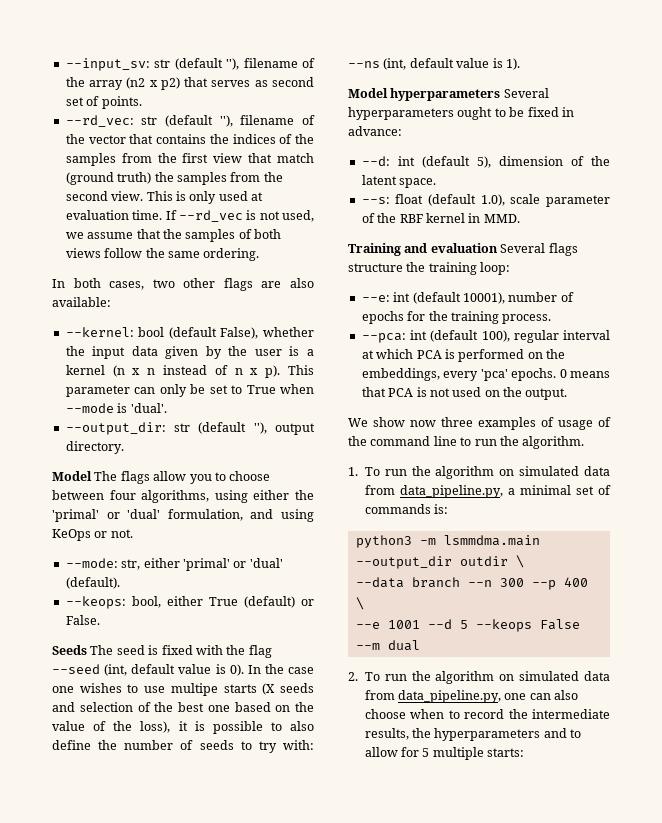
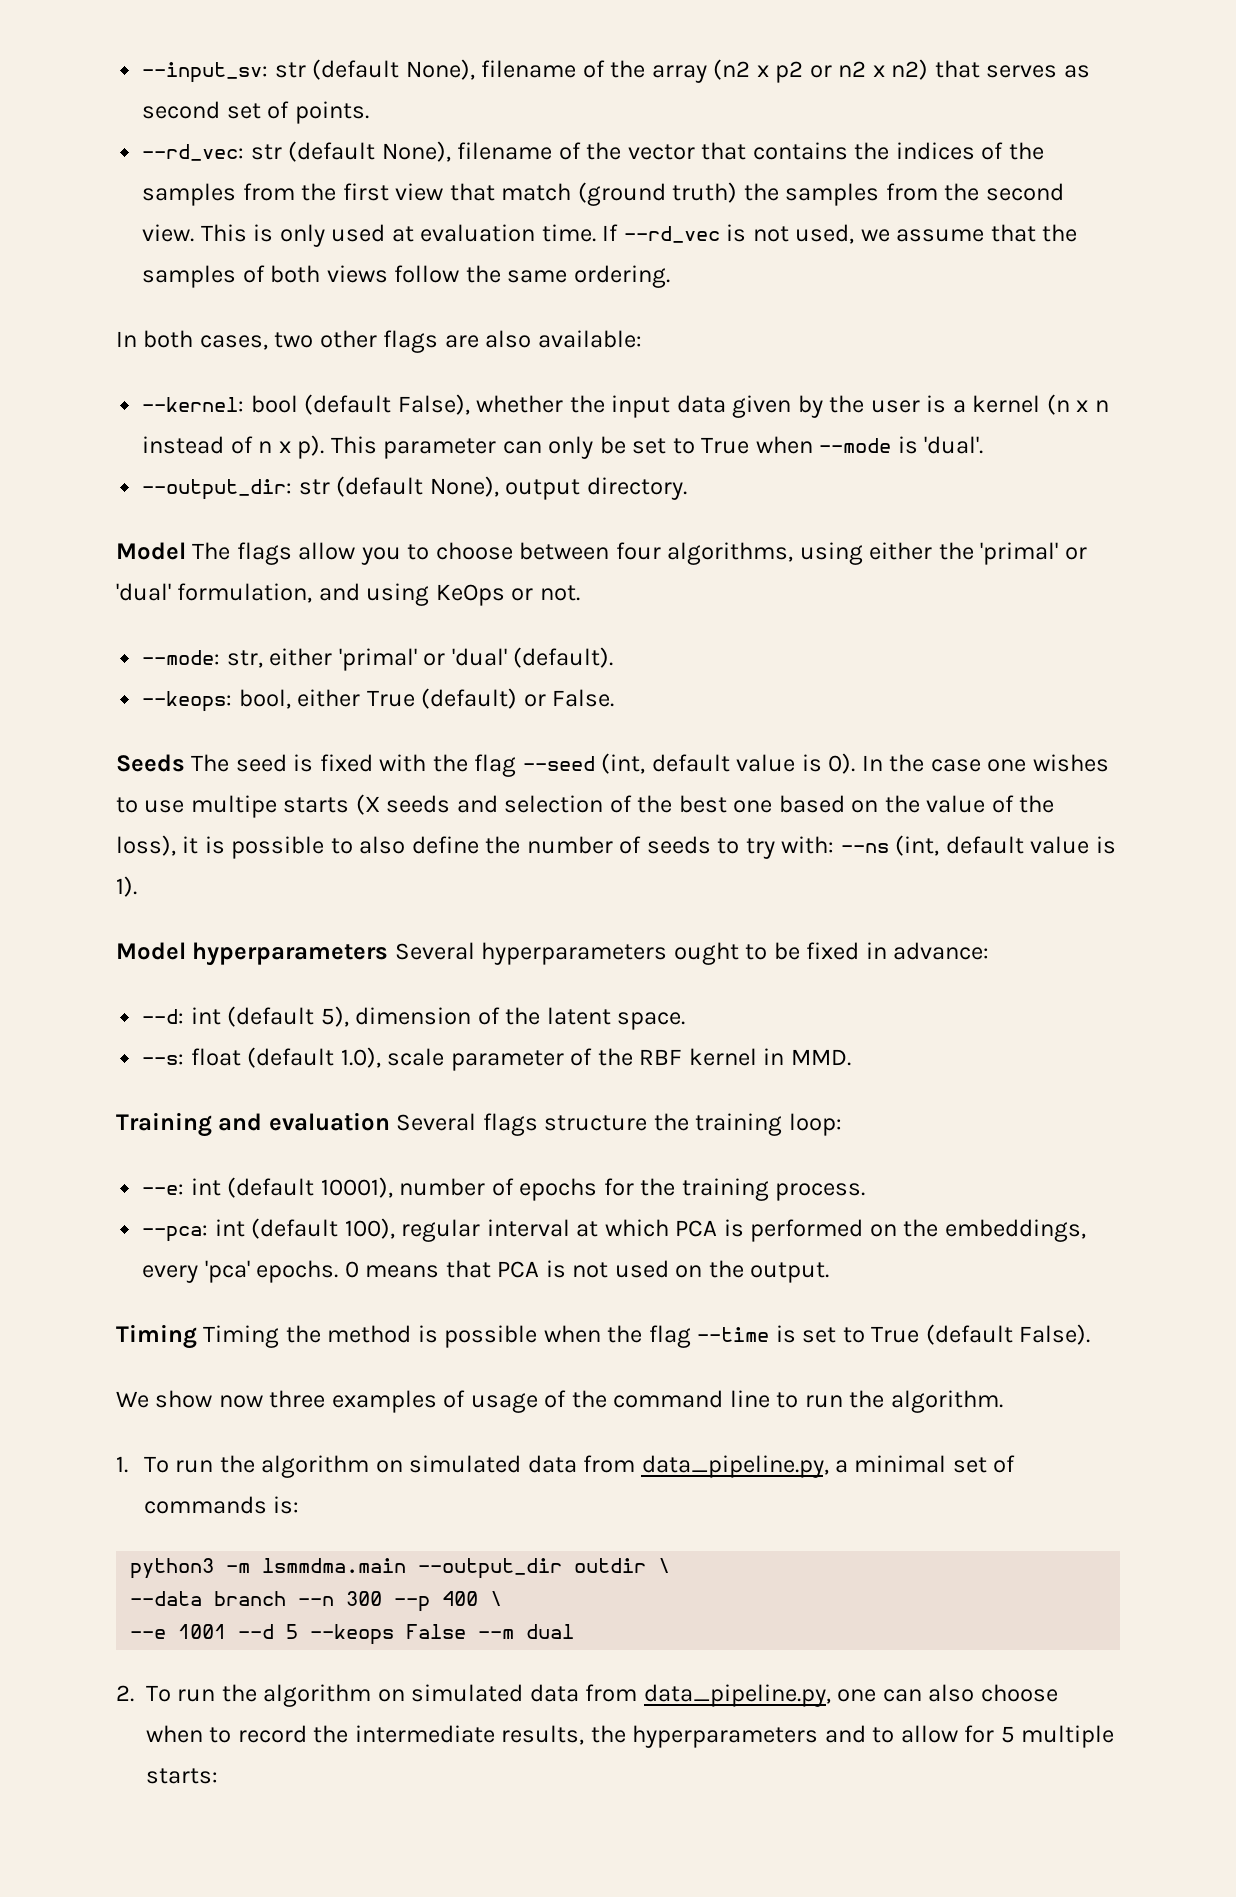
[226,58,240,70] ''), -> [405,59,475,80] None),
[160,77,180,90] p2) -> [775,59,929,83] p2 or n2 x n2)
[219,115,233,127] ''), -> [381,141,451,162] None),
[253,422,267,434] ''), -> [429,476,499,497] None),
(568, 394) none -> [116,1324,1091,1349] // Timing Timing the method is possible when the flag --time is set to True (default False).

